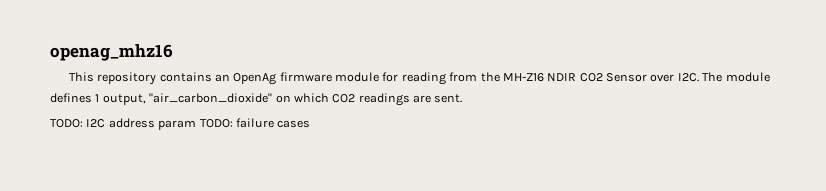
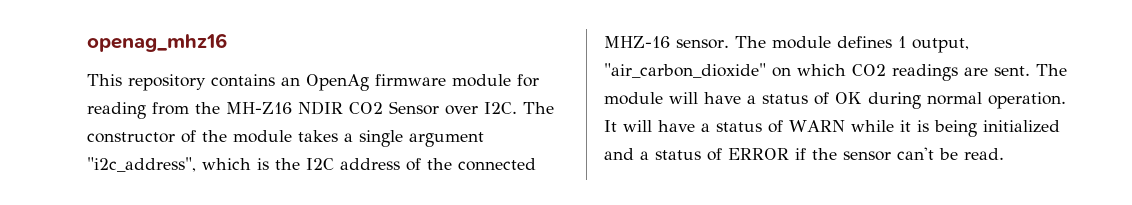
(723, 77) none -> [87,130,484,147] [87,157,536,172] [604,36,766,49] constructor of the module takes a single argument "i2c_address", which is the I2C address of the connected MHZ-16 sensor. The
[50,118,311,130] // TODO: I2C address param TODO: failure cases -> [1036,64,1067,76] [604,92,1066,109] [604,120,1060,137] [604,147,1004,161] The module will have a status of OK during normal operation. It will have a status of WARN while it is being initialized and a status of ERROR if the sensor can't be read.

